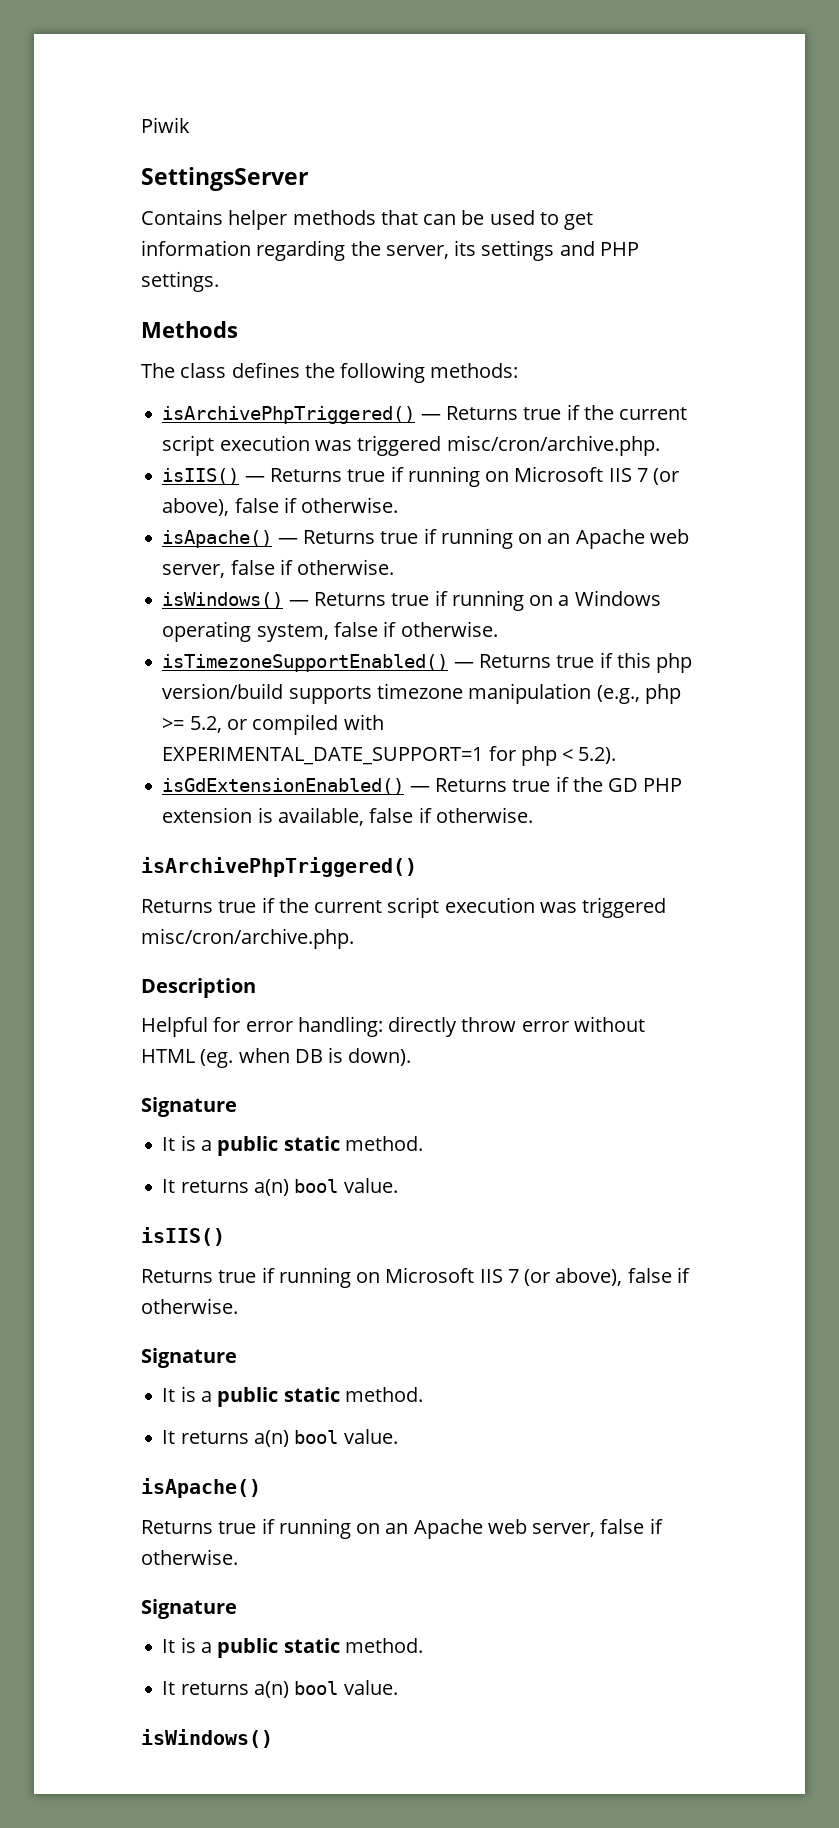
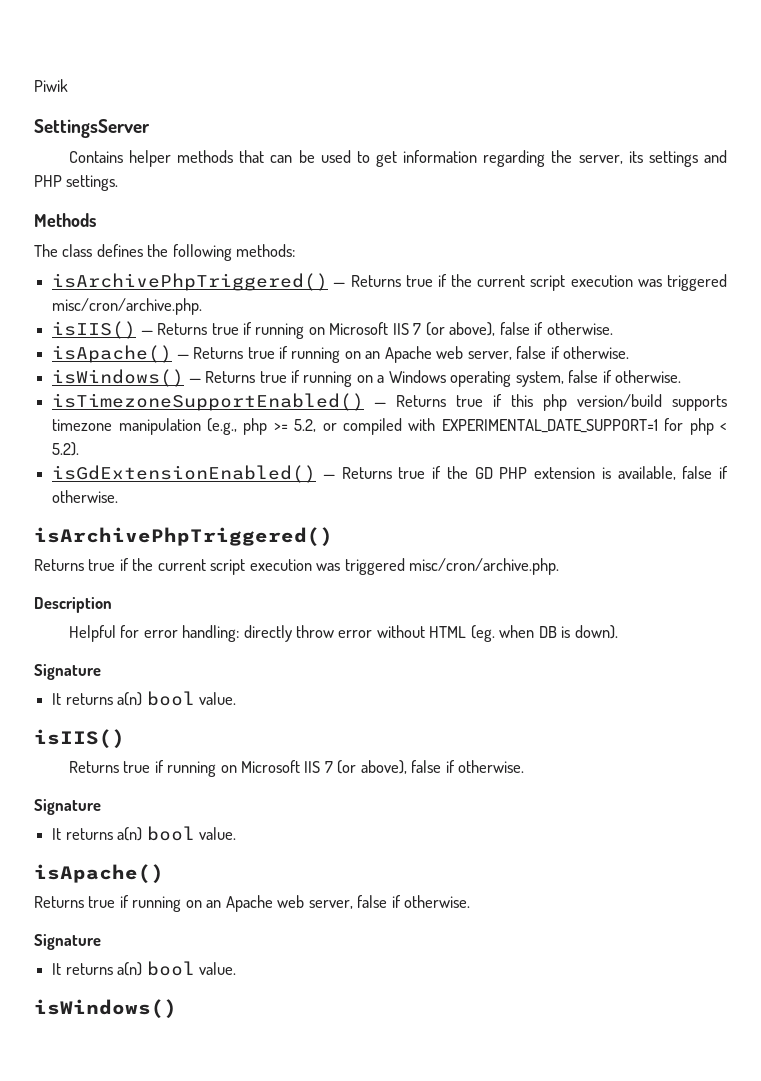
[162,1135,423,1156] // It is a public static method. -> (101, 672) none
[162,1386,423,1407] // It is a public static method. -> (101, 807) none
[162,1637,423,1658] // It is a public static method. -> (101, 942) none

